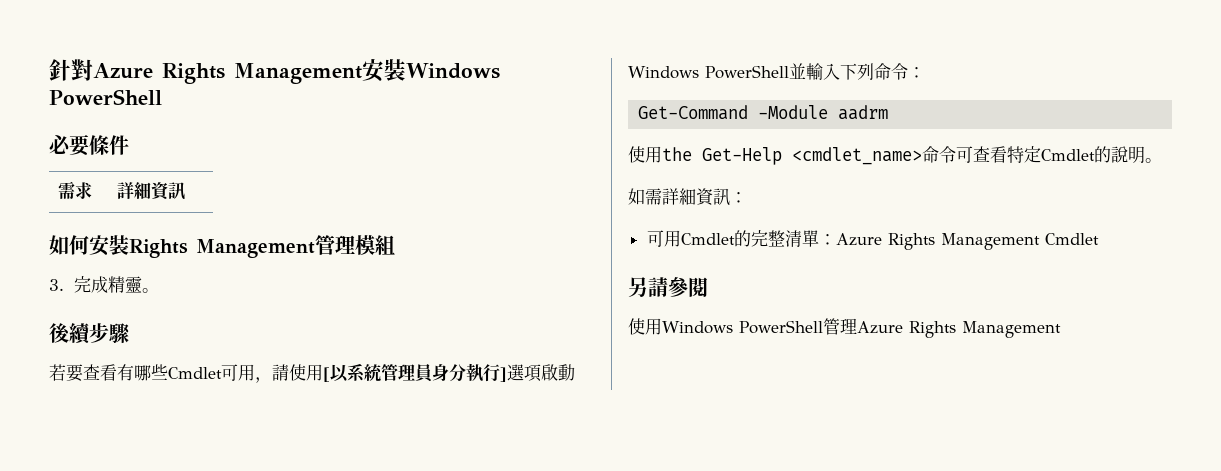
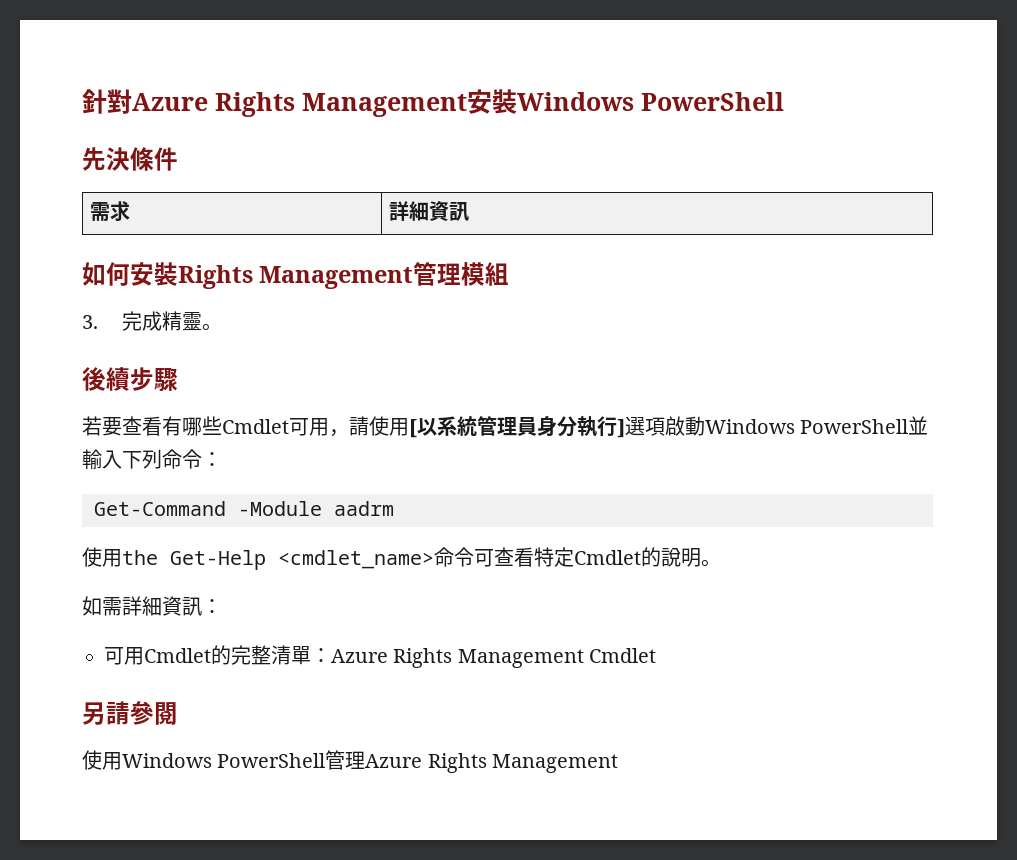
[49,135,90,156] 必要 -> [82,147,130,171] 先決

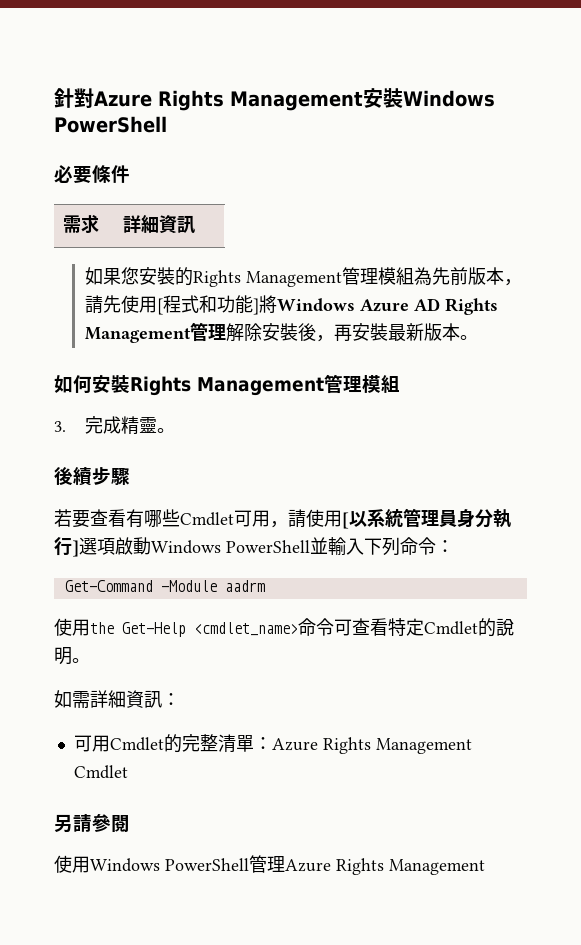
[82,147,130,171] 先決 -> [54,165,92,183] 必要
(470, 212) none -> [84,267,522,287] [84,295,498,315] [84,322,478,343] // 如果您安裝的Rights Management管理模組為先前版本，請先使用[程式和功能]將Windows Azure AD Rights Management管理解除安裝後，再安裝最新版本。

